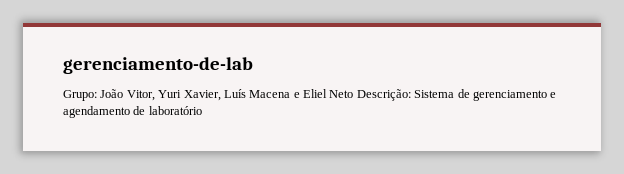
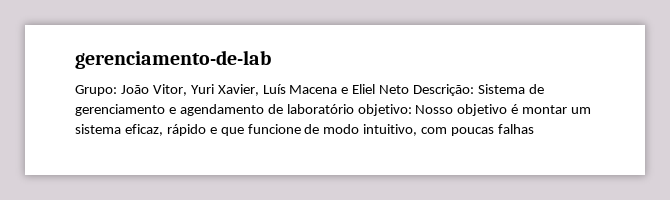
(202, 110) none -> [357,104,592,116] [75,124,535,136] objetivo: Nosso objetivo é montar um sistema eficaz, rápido e que funcione de modo intuitivo, com poucas falhas

